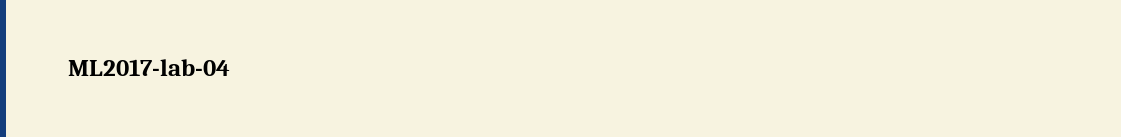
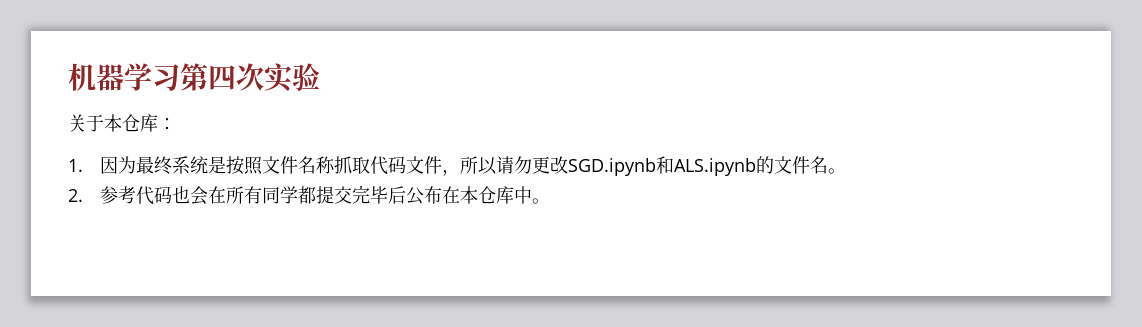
[68,59,230,76] ML2017-lab-04 -> [68,63,320,93] [68,114,176,132] [68,156,846,176] [68,185,550,205] 机器学习第四次实验 // 关于本仓库： // 1.因为最终系统是按照文件名称抓取代码文件，所以请勿更改SGD.ipynb和ALS.ipynb的文件名。 // 2.参考代码也会在所有同学都提交完毕后公布在本仓库中。

